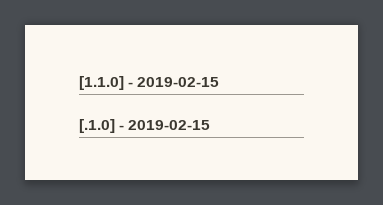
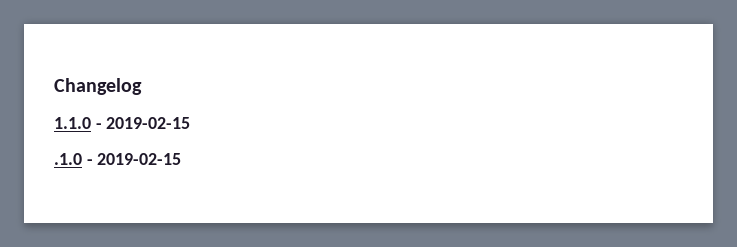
[79,76,124,90] [1.1.0] -> [54,78,142,95] [54,117,91,129] Changelog // 1.1.0
[79,119,115,133] [.1.0] -> [54,153,82,165] .1.0

